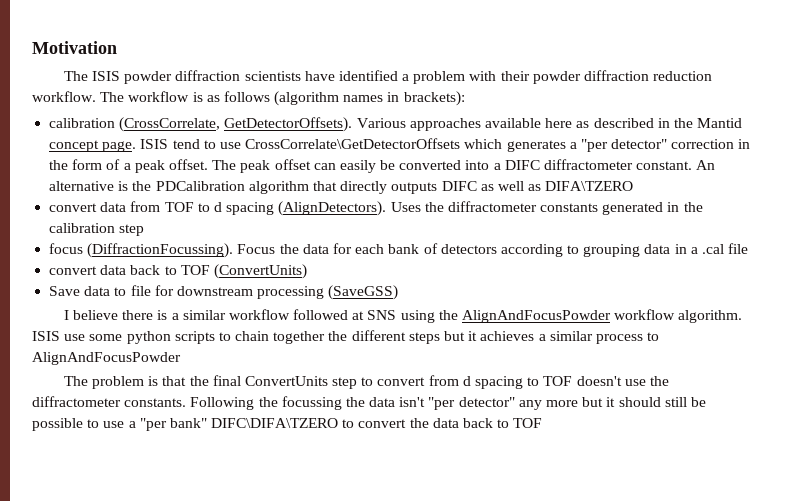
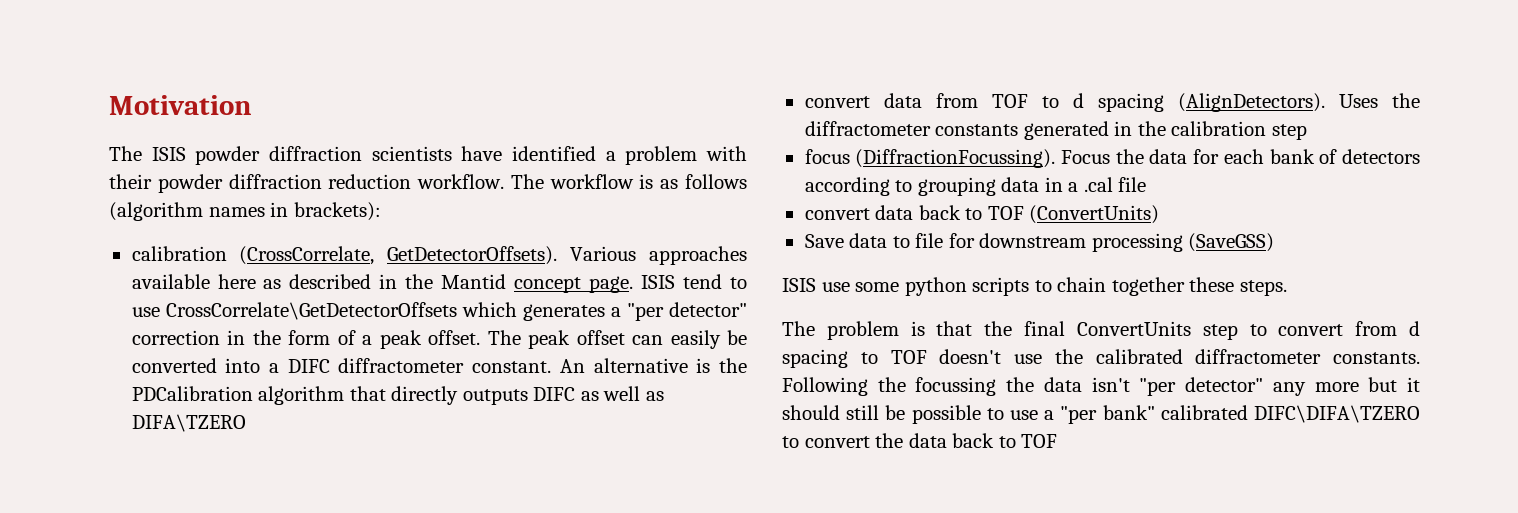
[63,309,743,323] I believe there is a similar workflow followed at SNS using the AlignAndFocusPowder workflow algorithm. -> (1275, 242) none
[328,330,660,344] [32,352,181,365] the different steps but it achieves a similar process to AlignAndFocusPowder -> [1189,277,1287,296] these steps.
(669, 381) none -> [1095,349,1183,364] calibrated
(207, 423) none -> [1160,405,1248,420] calibrated

